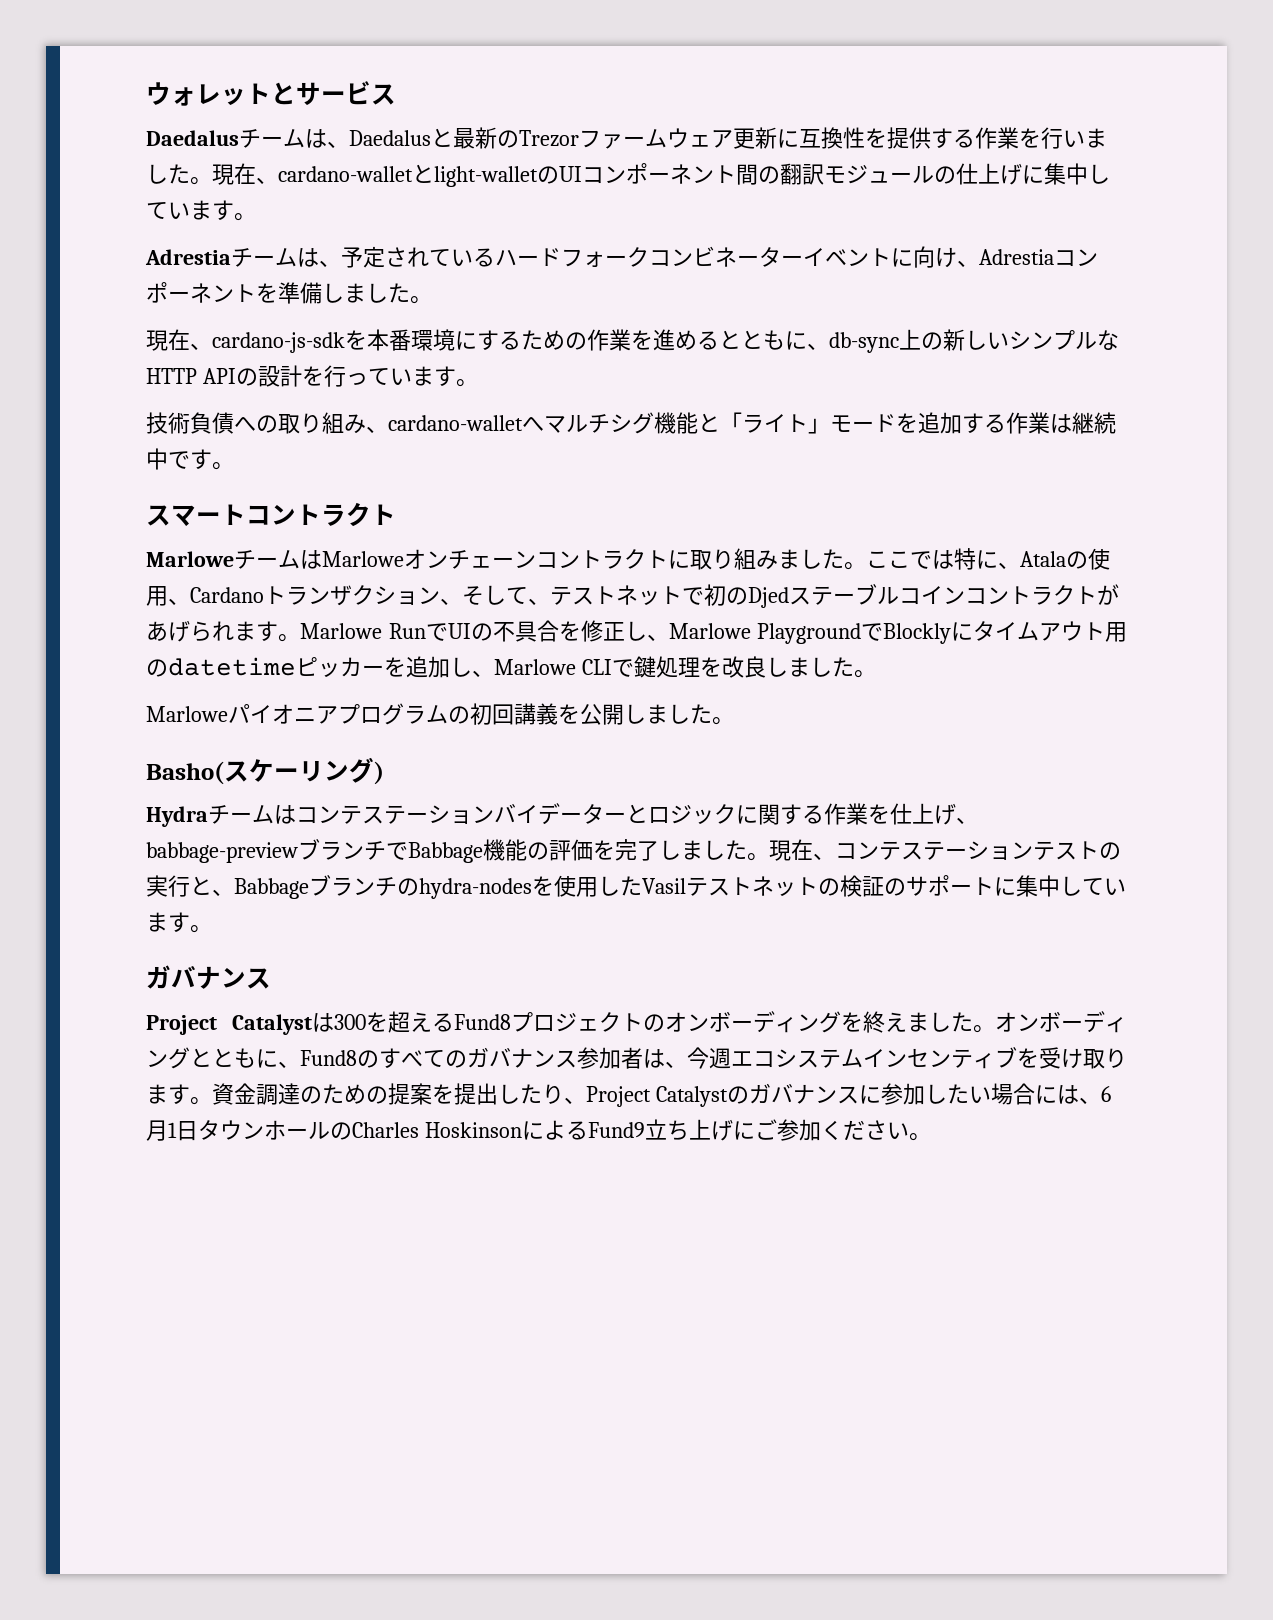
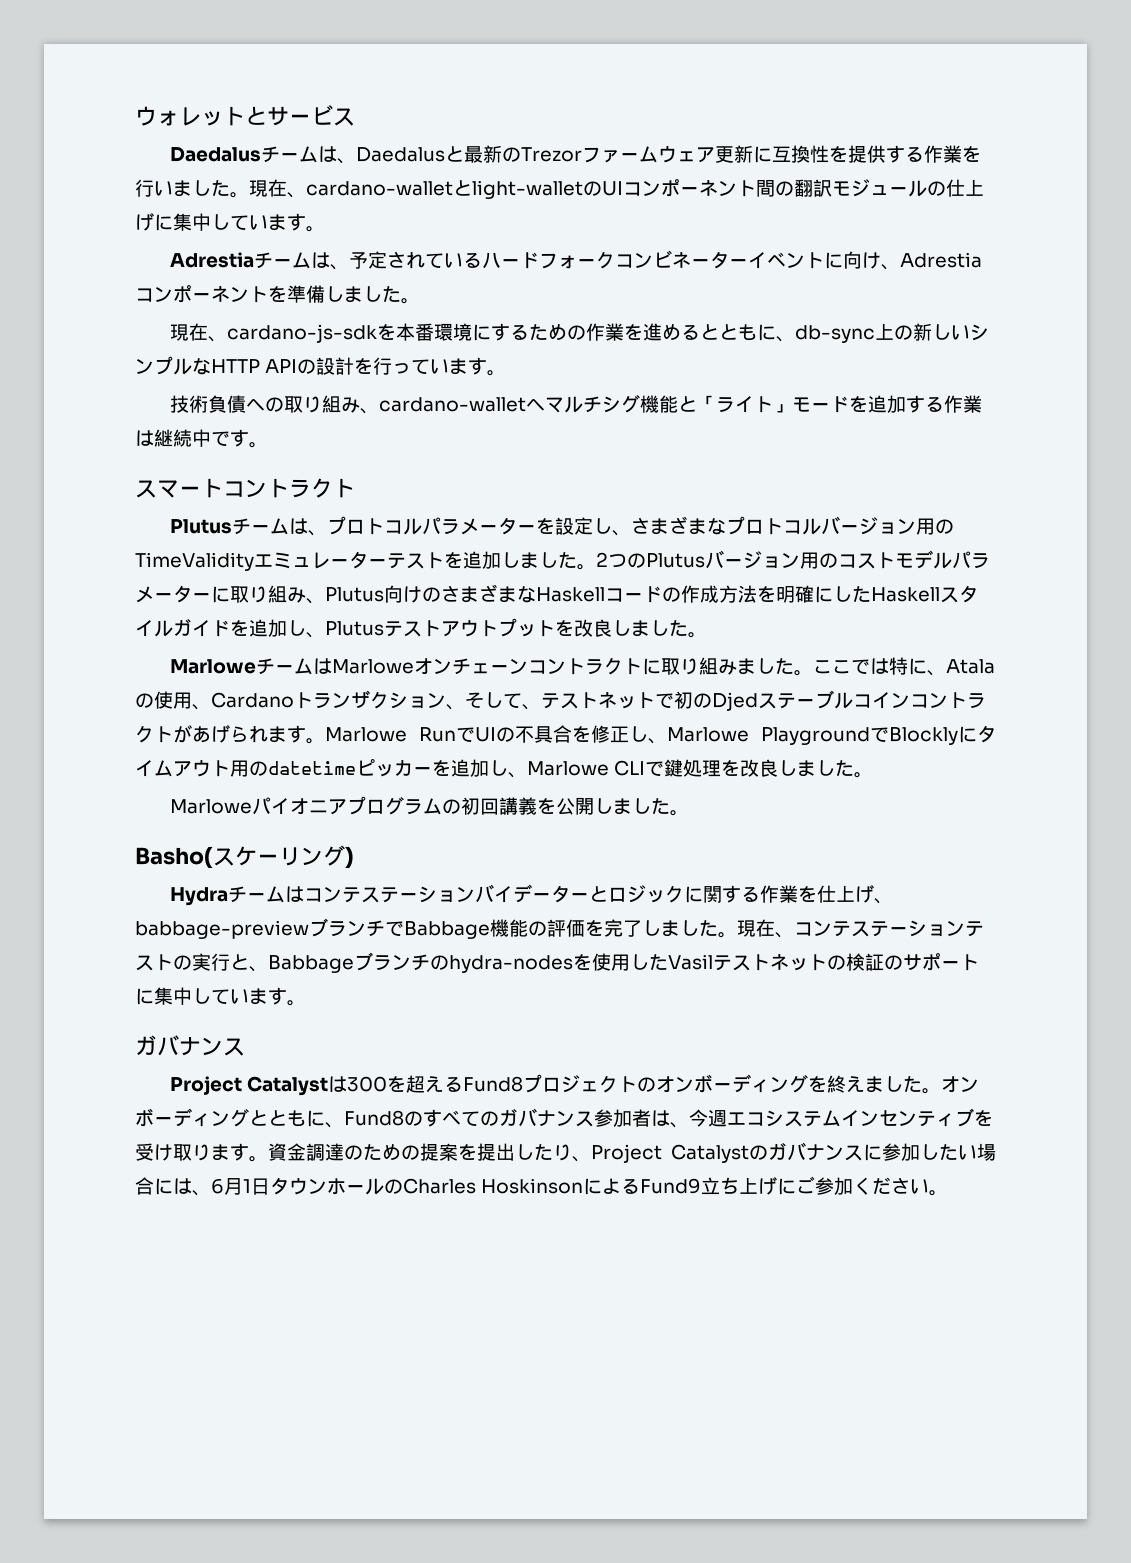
(396, 514) none -> [170,516,955,536] [135,550,990,571] [135,584,978,604] [135,618,707,638] // Plutusチームは、プロトコルパラメーターを設定し、さまざまなプロトコルバージョン用のTimeValidityエミュレーターテストを追加しました。2つのPlutusバージョン用のコストモデルパラメーターに取り組み、Plutus向けのさまざまなHaskellコードの作成方法を明確にしたHaskellスタイルガイドを追加し、Plutusテストアウトプットを改良しました。

